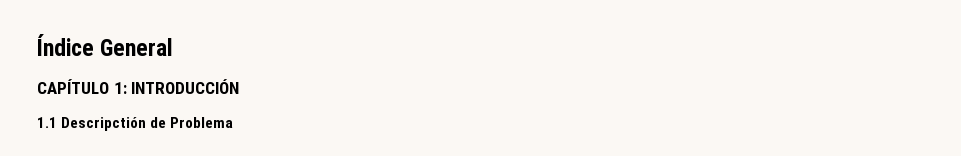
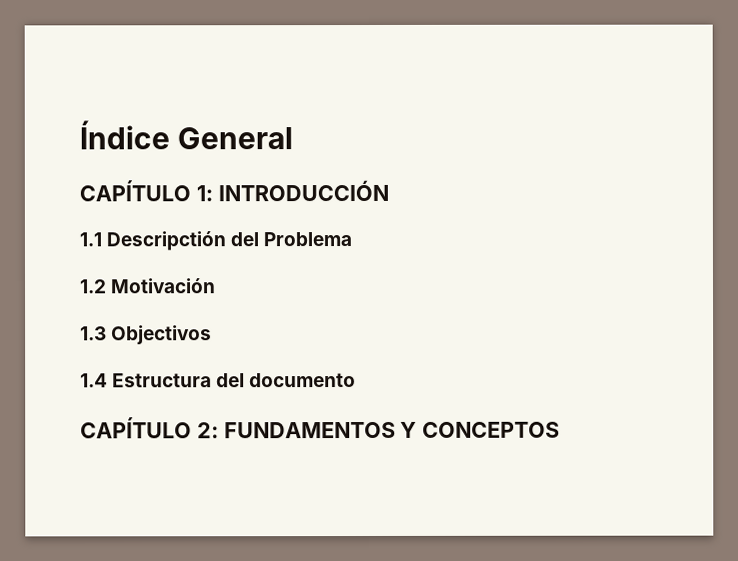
[150,117,167,128] de -> [230,232,260,247] del
(234, 122) none -> [79,278,217,294] [80,325,213,345] [80,373,357,388] [80,417,561,439] // 1.2 Motivación // 1.3 Objectivos // 1.4 Estructura del documento // CAPÍTULO 2: FUNDAMENTOS Y CONCEPTOS

